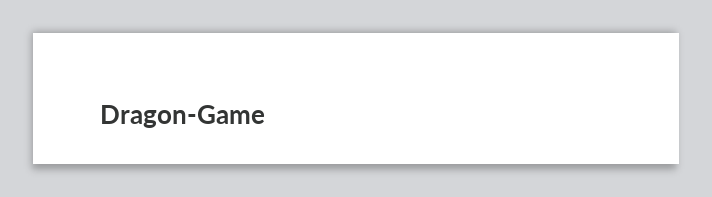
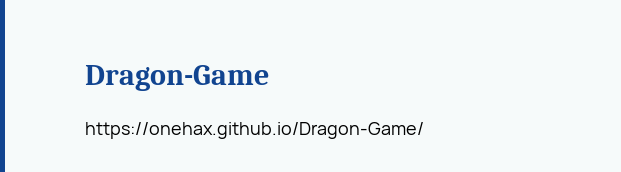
(265, 116) none -> [85,122,424,139] // https://onehax.github.io/Dragon-Game/

